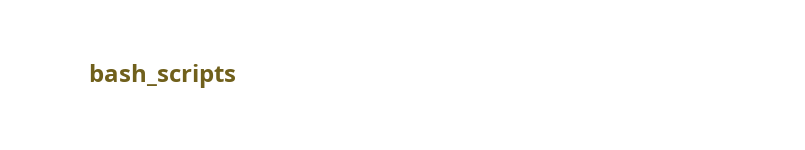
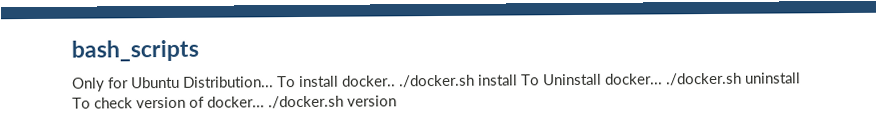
(236, 76) none -> [72,72,801,92] [72,95,397,109] // Only for Ubuntu Distribution... To install docker.. ./docker.sh install To Uninstall docker... ./docker.sh uninstall To check version of docker... ./docker.sh version

